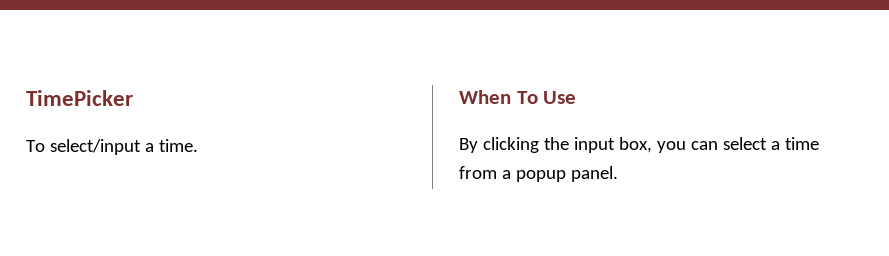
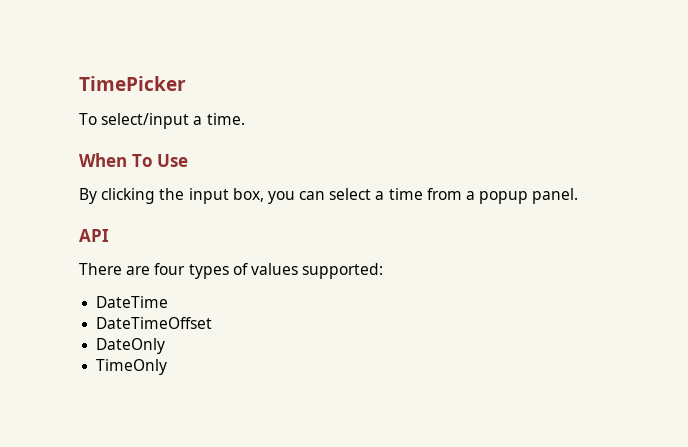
(618, 174) none -> [79,229,109,242] [79,263,384,279] [96,296,169,308] [96,317,213,329] [96,338,166,354] [96,359,168,375] // API // There are four types of values supported: // DateTime // DateTimeOffset // DateOnly // TimeOnly

